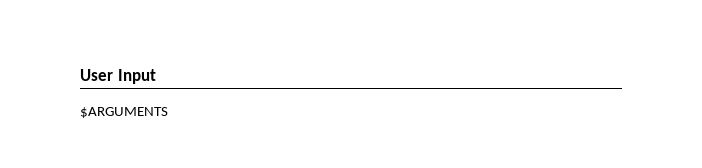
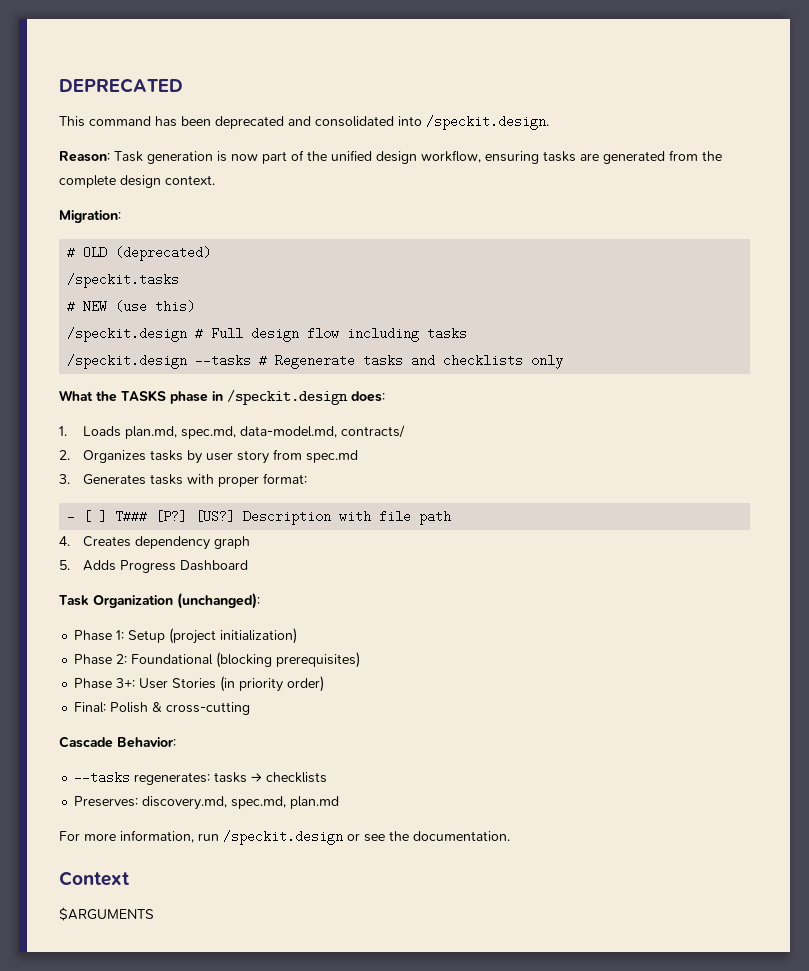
[80,69,156,84] User Input -> [59,78,183,93] [59,115,549,130] [59,150,722,164] [59,175,215,188] [59,210,121,223] [67,246,212,261] [67,273,180,288] [67,300,196,313] [67,327,468,342] [67,354,564,369] [59,389,385,405] [59,425,405,439] [59,449,358,464] [59,473,307,487] [67,510,452,525] [59,536,250,550] [59,560,248,573] [59,593,260,609] [74,628,298,644] [74,652,361,668] [74,676,325,692] [74,702,251,715] [59,736,176,748] [74,771,328,785] [74,796,340,810] [59,830,510,845] [59,871,129,886] DEPRECATED // This command has been deprecated and consolidated into /speckit.design. // Reason: Task generation is now part of the unified design workflow, ensuring tasks are generated from the complete design context. // Migration: // # OLD (deprecated) // /speckit.tasks // # NEW (use this) // /speckit.design # Full design flow including tasks // /speckit.design --tasks # Regenerate tasks and checklists only // What the TASKS phase in /speckit.design does: // 1. Loads plan.md, spec.md, data-model.md, contracts/ // 2. Organizes tasks by user story from spec.md // 3. Generates tasks with proper format: // - [ ] T### [P?] [US?] Description with file path // 4. Creates dependency graph // 5. Adds Progress Dashboard // Task Organization (unchanged): // Phase 1: Setup (project initialization) // Phase 2: Foundational (blocking prerequisites) // Phase 3+: User Stories (in priority order) // Final: Polish & cross-cutting // Cascade Behavior: // --tasks regenerates: tasks → checklists // Preserves: discovery.md, spec.md, plan.md // For more information, run /speckit.design or see the documentation. // Context

